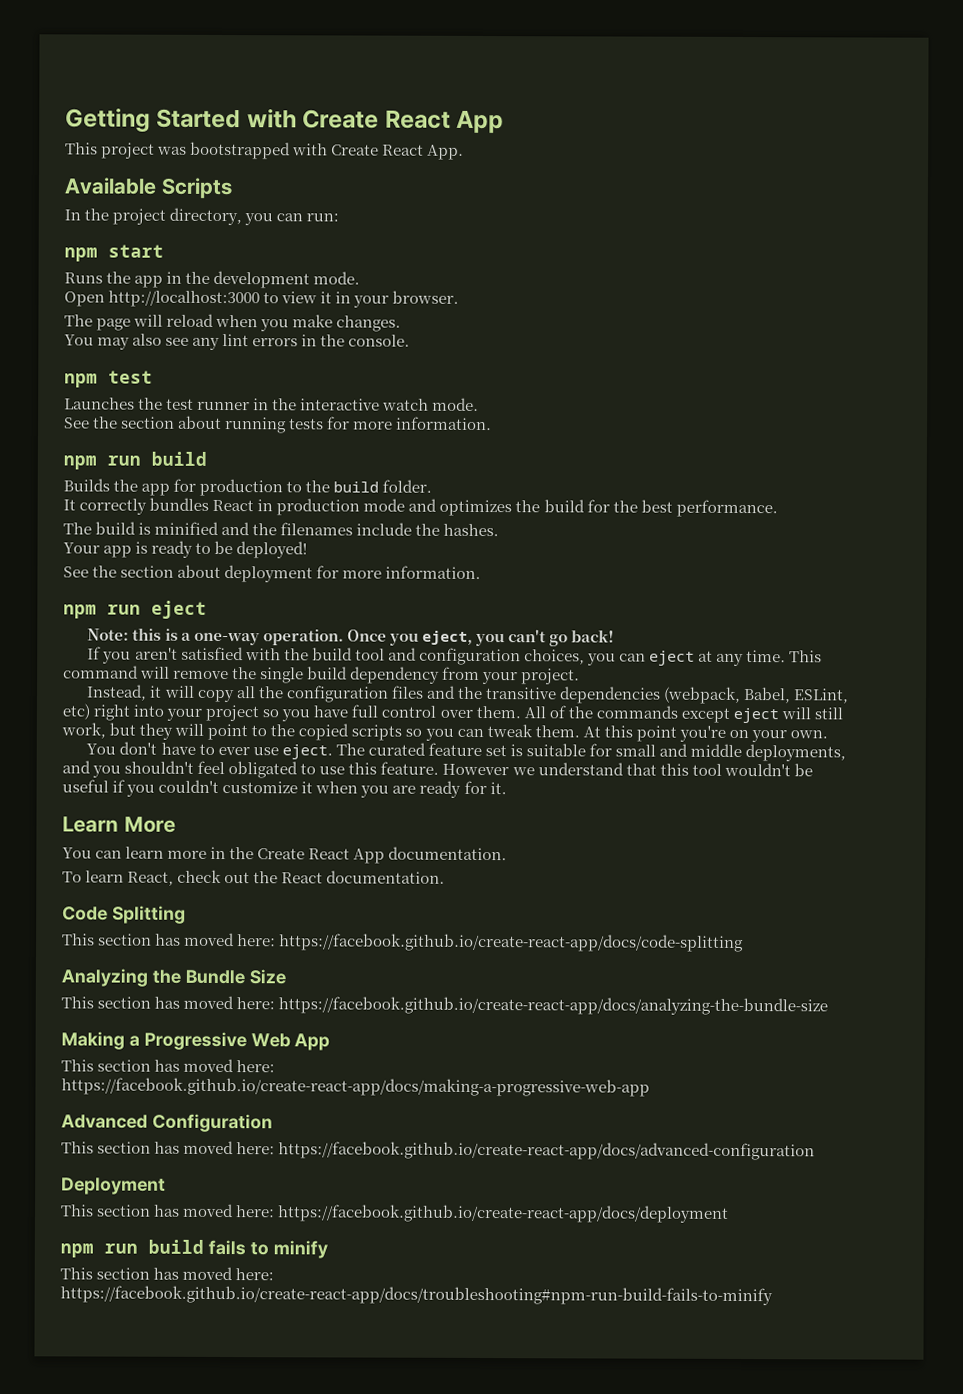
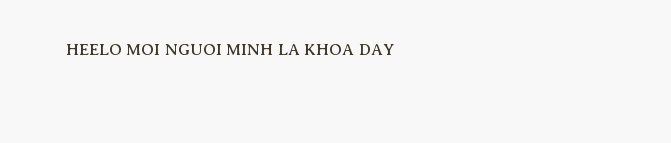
[65,108,505,134] [65,141,465,160] [64,177,232,200] [64,207,340,226] [64,244,164,262] [64,270,361,289] [64,290,460,308] [64,313,402,332] [64,333,411,350] [64,370,153,388] [64,397,480,411] [64,415,493,434] [63,451,207,470] [63,478,433,497] [63,497,778,518] [63,521,500,537] [63,540,309,559] [63,564,482,583] [63,600,207,619] [87,627,615,647] [87,646,823,667] [63,665,581,685] [86,684,850,704] [62,703,843,724] [61,722,828,743] [86,741,847,762] [62,760,813,779] [62,779,507,798] [62,816,176,833] [62,846,508,864] [62,869,446,886] [62,905,186,924] [62,932,745,953] [61,968,286,987] [61,995,829,1016] [61,1031,331,1051] [61,1058,276,1073] [61,1077,650,1097] [61,1113,273,1133] [61,1140,816,1161] [61,1177,166,1195] [61,1203,730,1223] [60,1239,328,1259] [60,1266,275,1281] [60,1285,773,1306] Getting Started with Create React App // This project was bootstrapped with Create React App. // Available Scripts // In the project directory, you can run: // npm start // Runs the app in the development mode. // Open http://localhost:3000 to view it in your browser. // The page will reload when you make changes. // You may also see any lint errors in the console. // npm test // Launches the test runner in the interactive watch mode. // See the section about running tests for more information. // npm run build // Builds the app for production to the build folder. // It correctly bundles React in production mode and optimizes the build for the best performance. // The build is minified and the filenames include the hashes. // Your app is ready to be deployed! // See the section about deployment for more information. // npm run eject // Note: this is a one-way operation. Once you eject, you can't go back! // If you aren't satisfied with the build tool and configuration choices, you can eject at any time. This command will remove the single build dependency from your project. // Instead, it will copy all the configuration files and the transitive dependencies (webpack, Babel, ESLint, etc) right into your project so you have full control over them. All of the commands except eject will still work, but they will point to the copied scripts so you can tweak them. At this point you're on your own. // You don't have to ever use eject. The curated feature set is suitable for small and middle deployments, and you shouldn't feel obligated to use this feature. However we understand that this tool wouldn't be useful if you couldn't customize it when you are ready for it. // Learn More // You can learn more in the Create React App documentation. // To learn React, check out the React documentation. // Code Splitting // This section has moved here: https://facebook.github.io/create-react-app/docs/code-splitting // Analyzing the Bundle Size // This section has moved here: https://facebook.github.io/create-react-app/docs/analyzing-the-bundle-size // Making a Progressive Web App // This section has moved here: https://facebook.github.io/create-react-app/docs/making-a-progressive-web-app // Advanced Configuration // This section has moved here: https://facebook.github.io/create-react-app/docs/advanced-configuration // Deployment // This section has moved here: https://facebook.github.io/create-react-app/docs/deployment // npm run build fails to minify // This section has moved here: https://facebook.github.io/create-react-app/docs/troubleshooting#npm-run-build-fails-to-minify -> [66,44,394,55] HEELO MOI NGUOI MINH LA KHOA DAY

